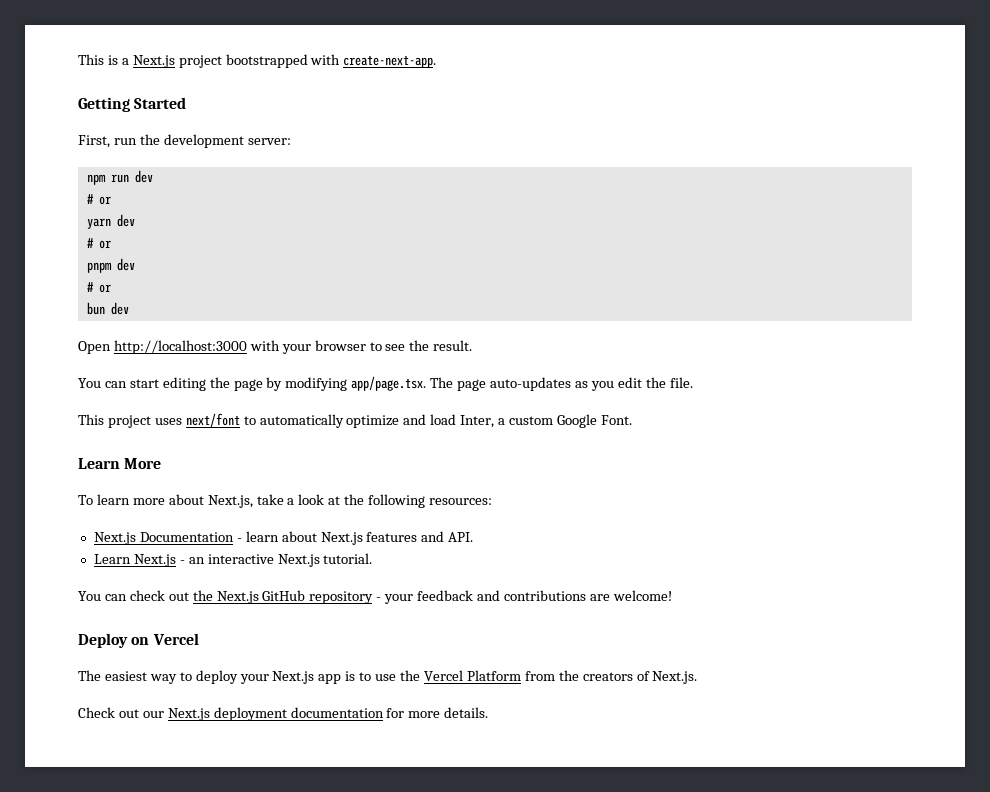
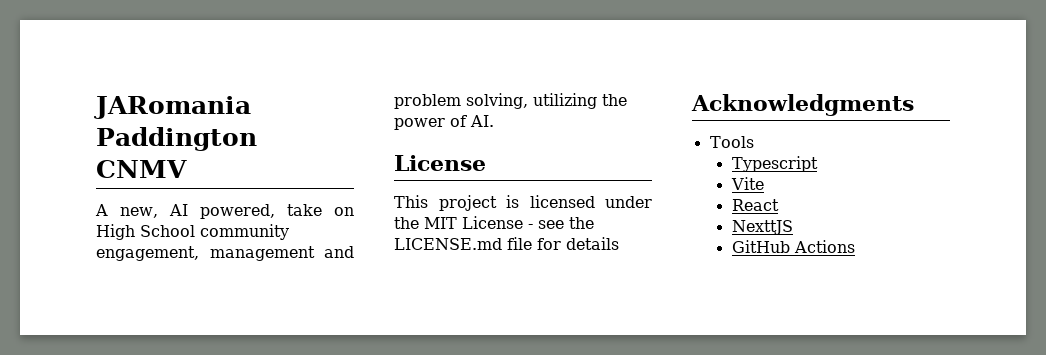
[78,54,437,68] [78,97,187,112] [78,134,291,148] [86,170,153,185] [86,194,111,205] [86,214,135,229] [86,238,111,249] [86,258,135,273] [86,282,111,293] [86,302,129,315] [78,340,473,354] [78,376,693,391] [78,413,632,428] [78,458,162,469] [78,494,493,508] [93,531,474,545] [93,553,373,567] [78,590,672,604] [78,633,199,648] [78,670,698,684] [78,707,489,721] This is a Next.js project bootstrapped with create-next-app. // Getting Started // First, run the development server: // npm run dev // # or // yarn dev // # or // pnpm dev // # or // bun dev // Open http://localhost:3000 with your browser to see the result. // You can start editing the page by modifying app/page.tsx. The page auto-updates as you edit the file. // This project uses next/font to automatically optimize and load Inter, a custom Google Font. // Learn More // To learn more about Next.js, take a look at the following resources: // Next.js Documentation - learn about Next.js features and API. // Learn Next.js - an interactive Next.js tutorial. // You can check out the Next.js GitHub repository - your feedback and contributions are welcome! // Deploy on Vercel // The easiest way to deploy your Next.js app is to use the Vercel Platform from the creators of Next.js. // Check out our Next.js deployment documentation for more details. -> [94,96,251,119] [96,127,257,151] [96,160,187,178] [95,204,354,219] [96,224,289,240] [96,246,354,261] [394,93,627,109] [394,115,494,130] [394,155,486,171] [394,195,652,211] [394,216,594,229] [394,237,619,250] [691,94,914,116] [709,136,754,148] [731,156,818,172] [730,177,764,190] [731,199,779,211] [731,220,793,235] [731,240,855,253] JARomania Paddington CNMV // A new, AI powered, take on High School community engagement, management and problem solving, utilizing the power of AI. // License // This project is licensed under the MIT License - see the LICENSE.md file for details // Acknowledgments // Tools // Typescript // Vite // React // NexttJS // GitHub Actions

